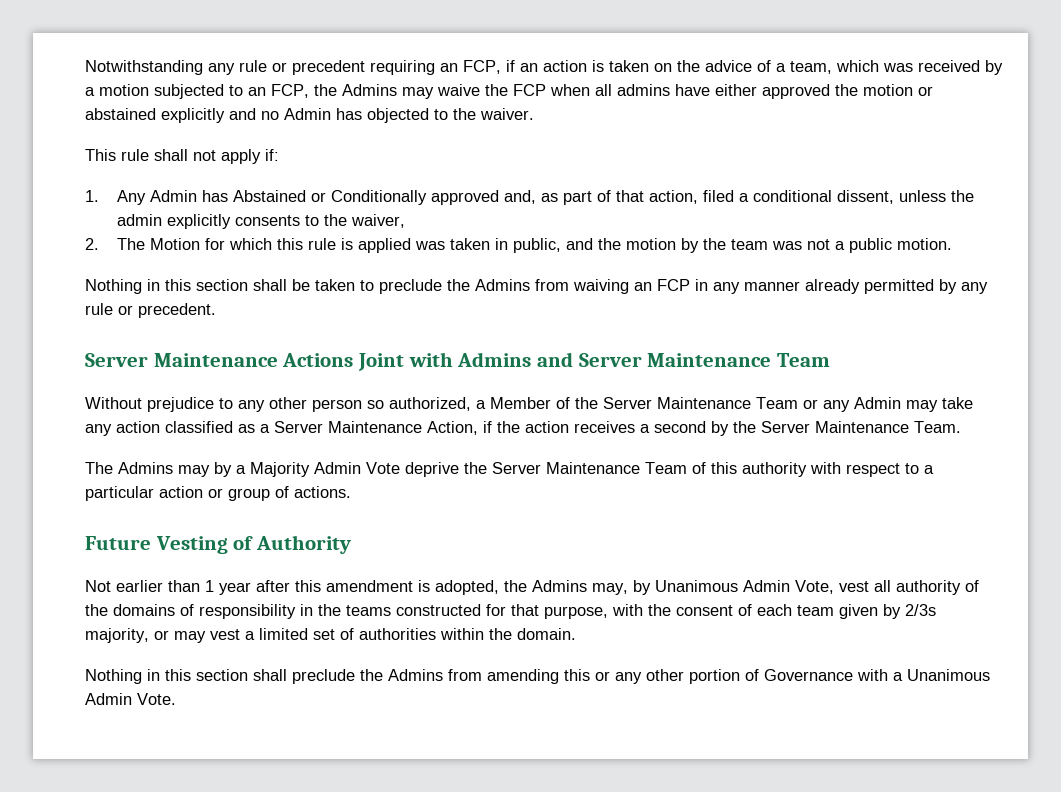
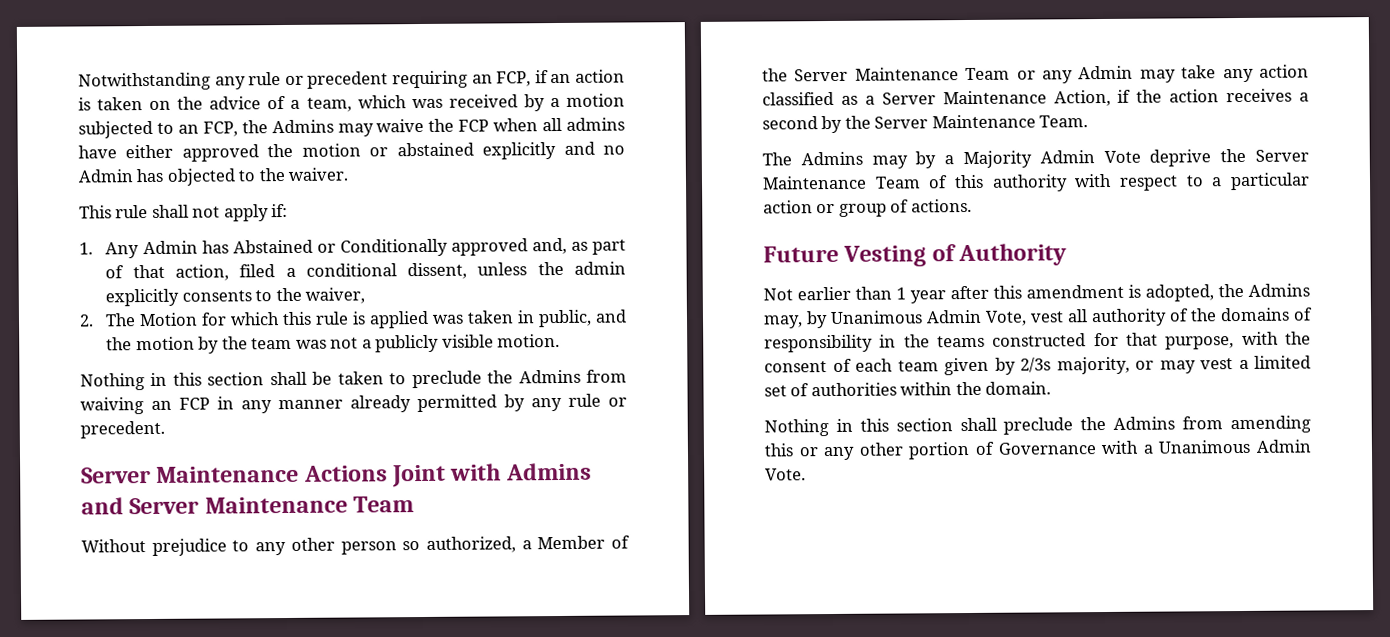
[848,238,892,253] public -> [375,334,494,353] publicly visible

